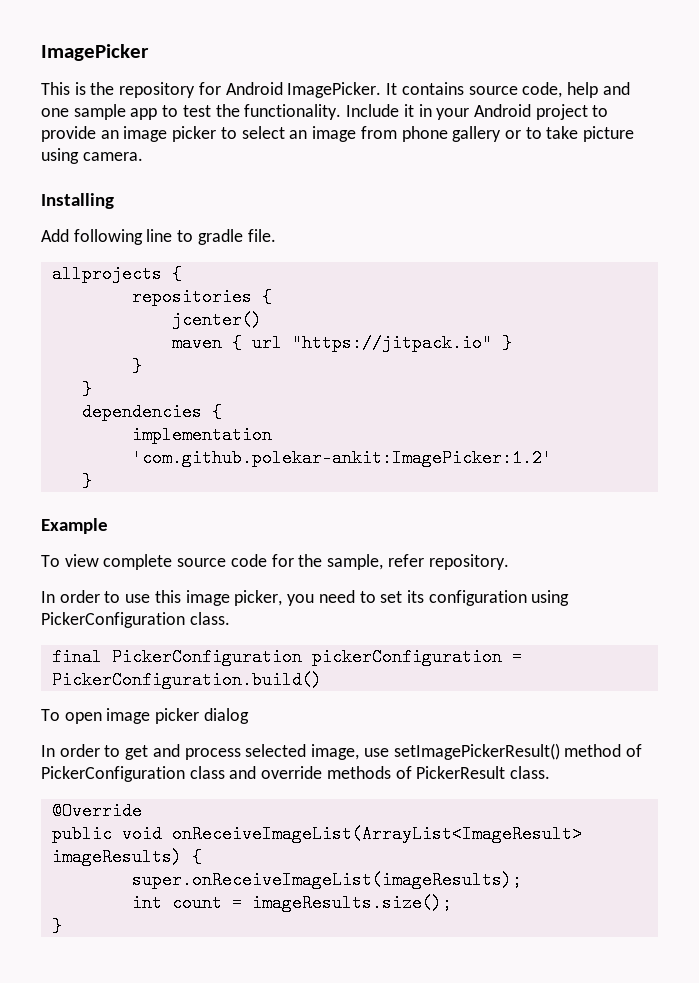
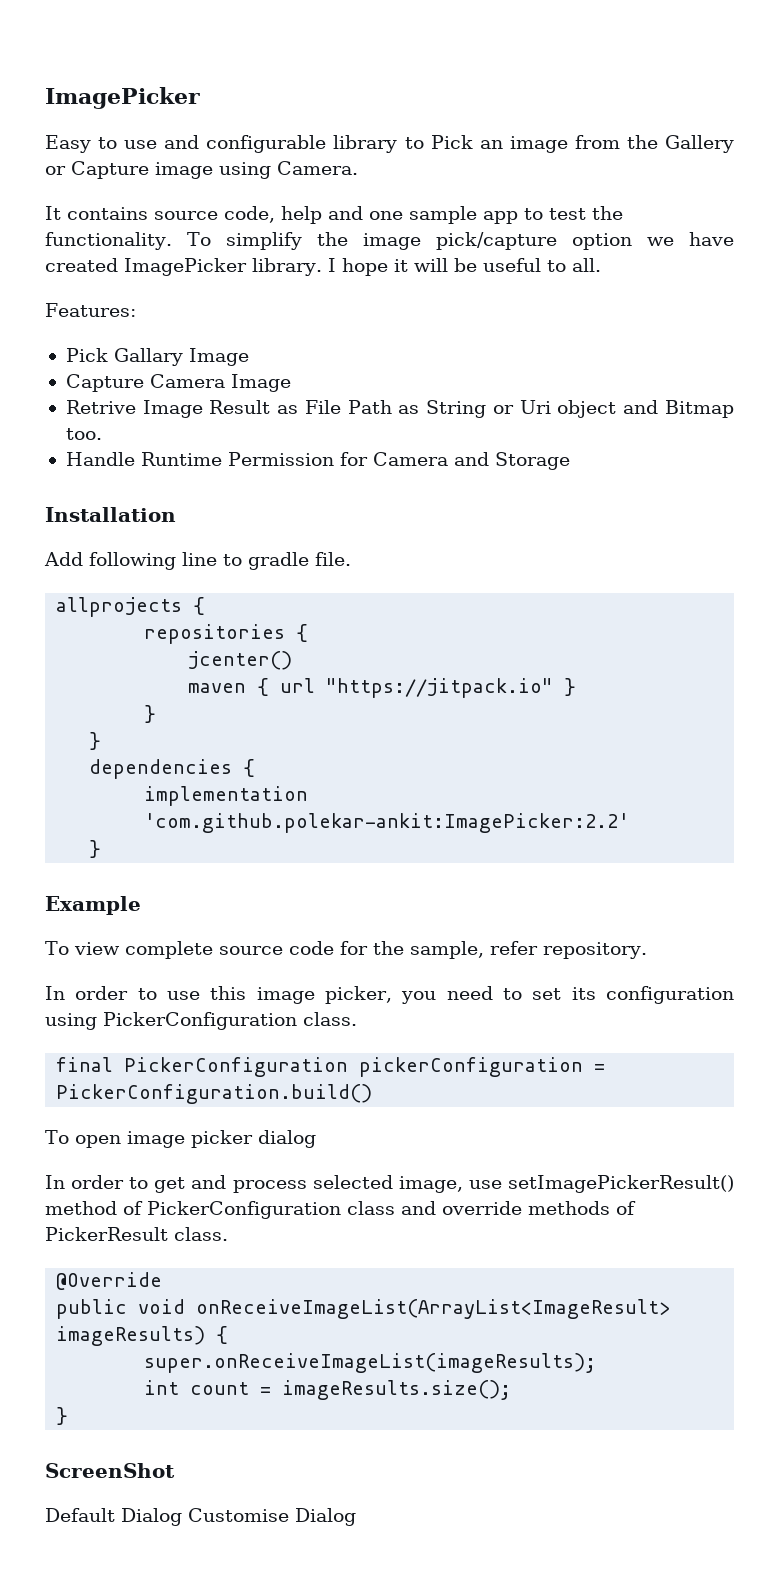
[41,82,382,98] This is the repository for Android ImagePicker. -> [45,135,735,153] [45,161,358,179] Easy to use and configurable library to Pick an image from the Gallery or Capture image using Camera. //
[346,104,609,120] [41,126,635,142] [41,148,143,164] [41,193,114,209] Include it in your Android project to provide an image picker to select an image from phone gallery or to take picture using camera. // Installing -> [186,232,734,250] [45,258,601,276] [45,303,136,317] [65,348,249,366] [65,374,291,392] [65,400,735,418] [65,428,102,440] [65,452,570,470] [45,507,176,522] To simplify the image pick/capture option we have created ImagePicker library. I hope it will be useful to all. // Features: // Pick Gallary Image // Capture Camera Image // Retrive Image Result as File Path as String or Uri object and Bitmap too. // Handle Runtime Permission for Camera and Storage // Installation
[131,449,552,467] 'com.github.polekar-ankit:ImagePicker:1.2' -> [144,813,630,833] 'com.github.polekar-ankit:ImagePicker:2.2'
(62, 926) none -> [45,1463,175,1478] [45,1508,356,1526] // ScreenShot // Default Dialog Customise Dialog

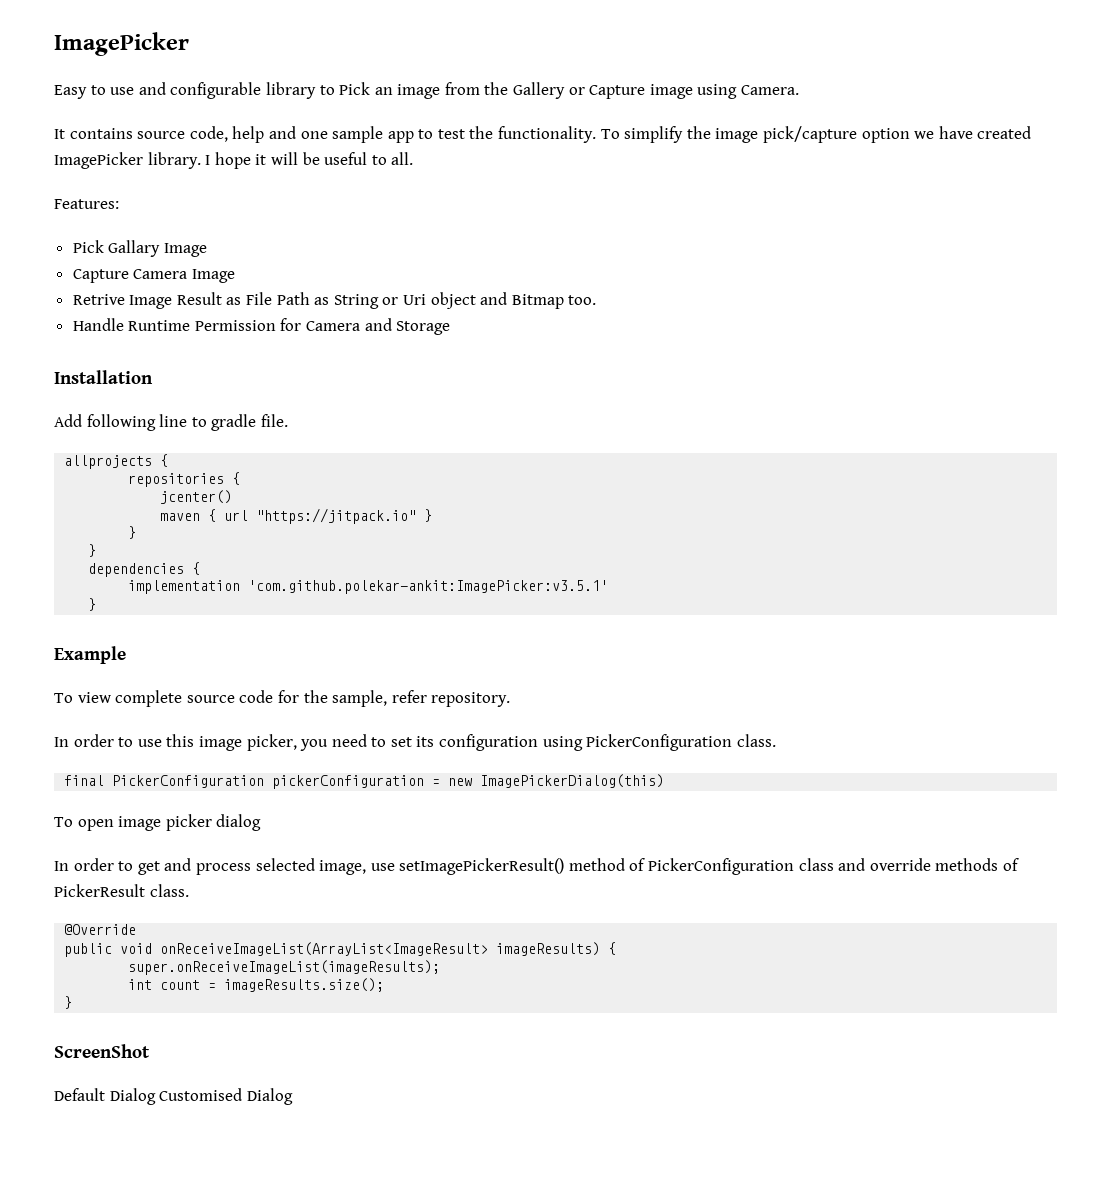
[144,813,630,833] 'com.github.polekar-ankit:ImagePicker:2.2' -> [248,580,609,594] 'com.github.polekar-ankit:ImagePicker:v3.5.1'
[56,1084,373,1104] PickerConfiguration.build() -> [448,774,665,788] new ImagePickerDialog(this)
[188,1508,289,1522] Customise -> [159,1088,243,1101] Customised

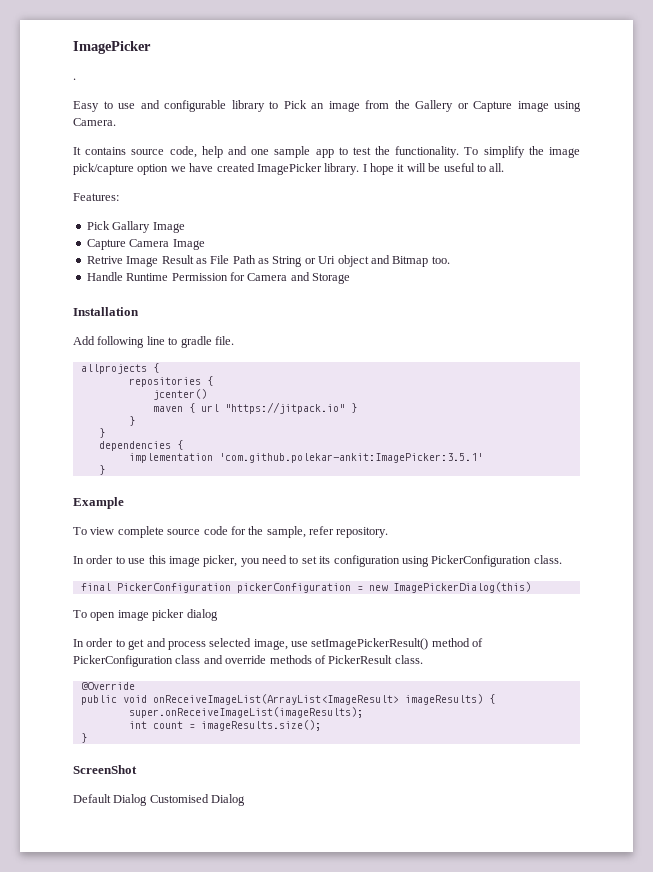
[54,32,189,56] ImagePicker -> [73,41,151,54] [73,78,76,80] ImagePicker // .
[248,580,609,594] 'com.github.polekar-ankit:ImagePicker:v3.5.1' -> [218,453,483,463] 'com.github.polekar-ankit:ImagePicker:3.5.1'

